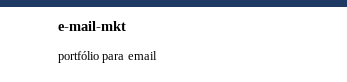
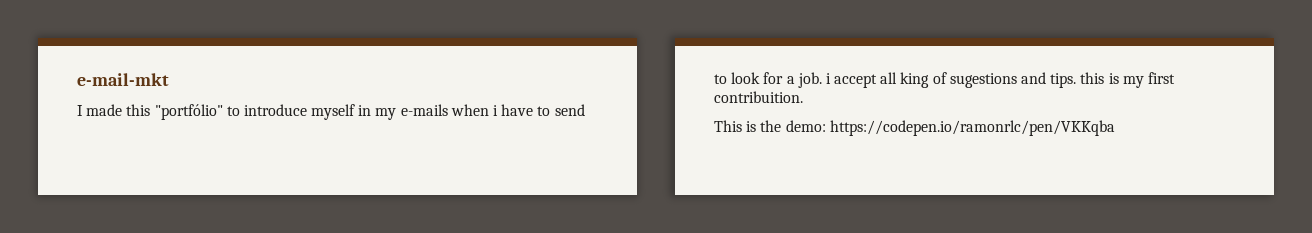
[58,51,157,63] portfólio para email -> [77,104,585,120] [714,72,1175,88] [714,91,803,103] [714,120,1115,136] I made this "portfólio" to introduce myself in my e-mails when i have to send to look for a job. i accept all king of sugestions and tips. this is my first contribuition. // This is the demo: https://codepen.io/ramonrlc/pen/VKKqba

